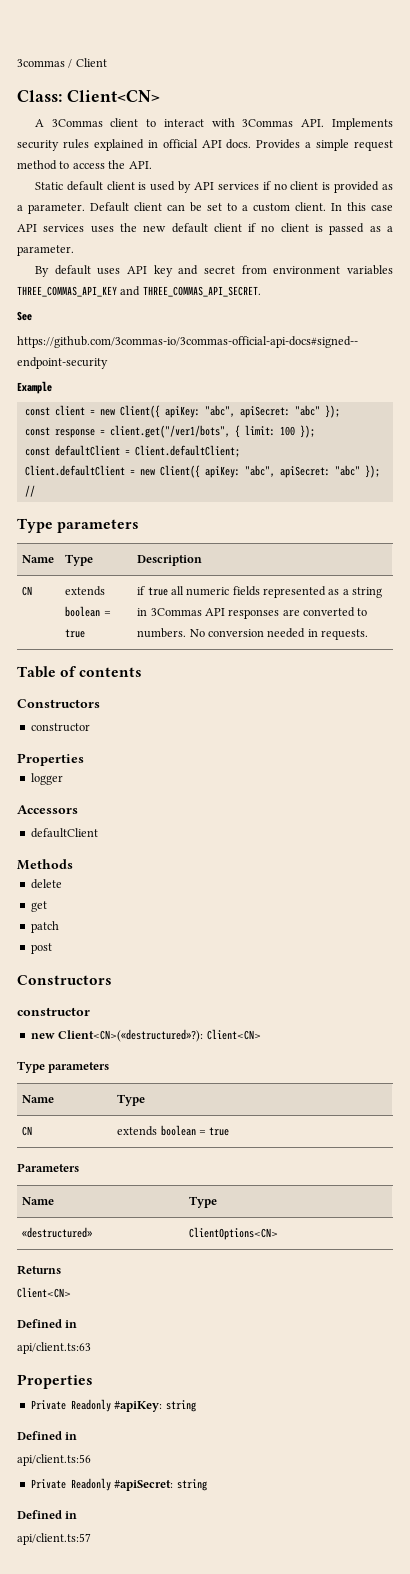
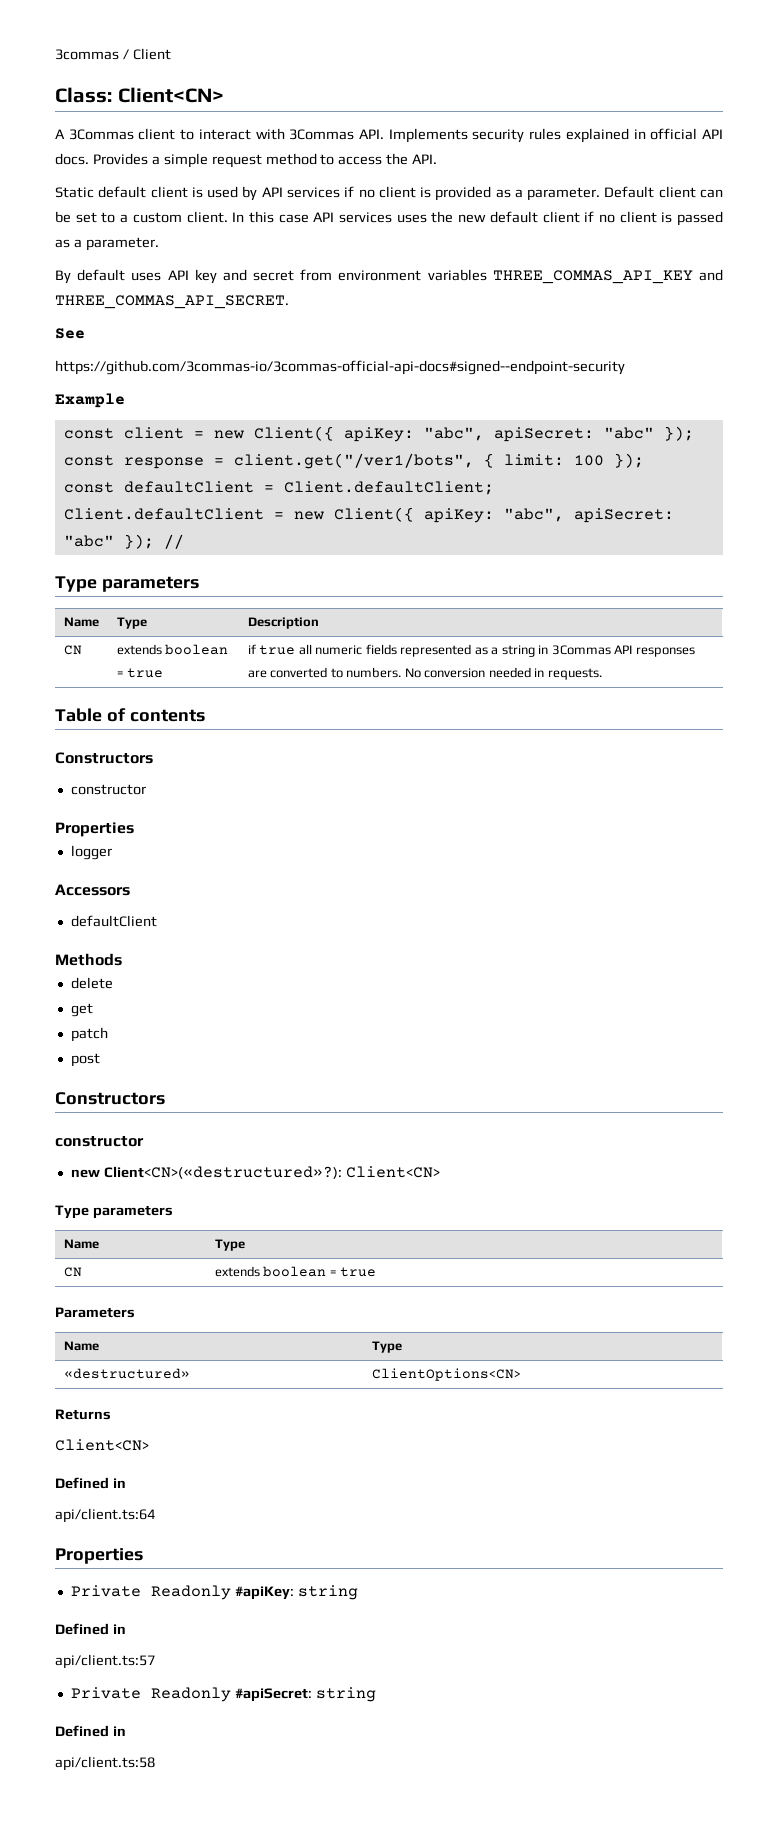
[17,1342,91,1354] api/client.ts:63 -> [55,1508,155,1523] api/client.ts:64
[17,1454,91,1466] api/client.ts:56 -> [55,1654,155,1669] api/client.ts:57
[17,1533,91,1545] api/client.ts:57 -> [55,1756,155,1771] api/client.ts:58

